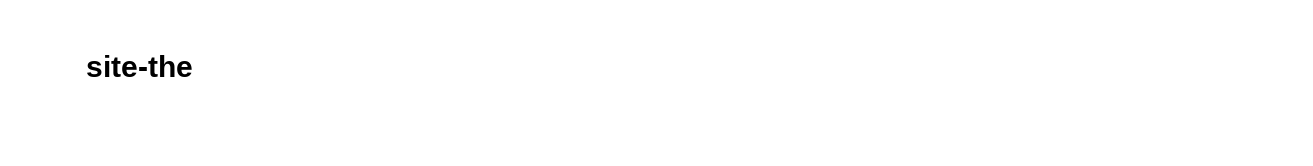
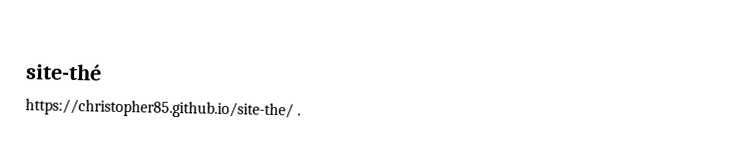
[86,55,193,77] site-the -> [26,63,102,81] [25,98,302,120] site-thé // https://christopher85.github.io/site-the/ .

